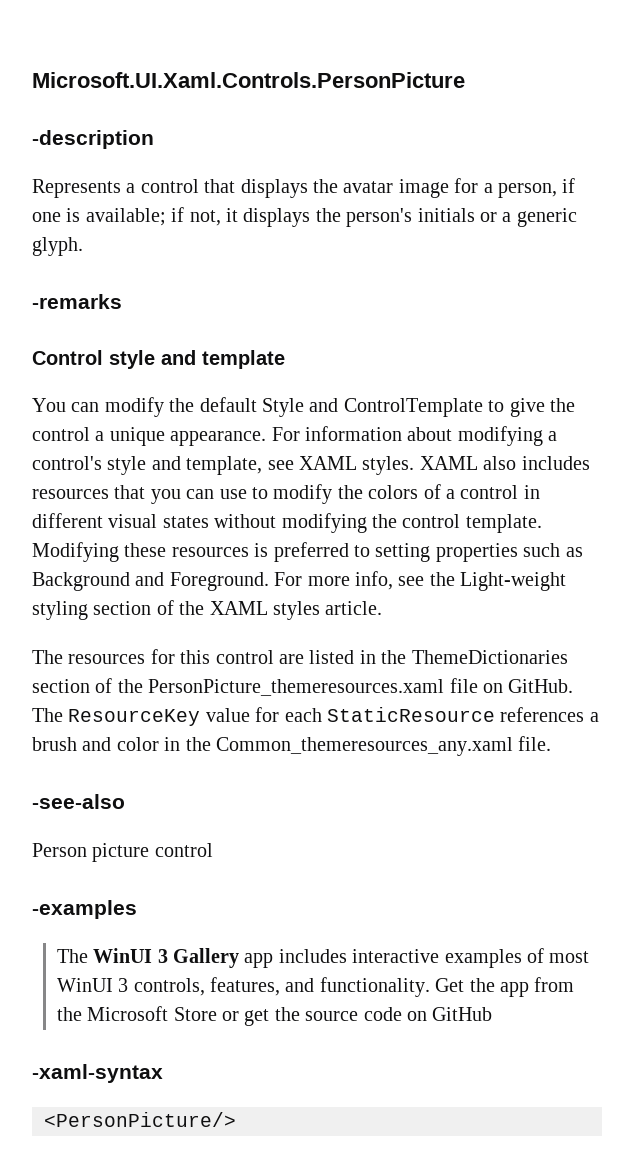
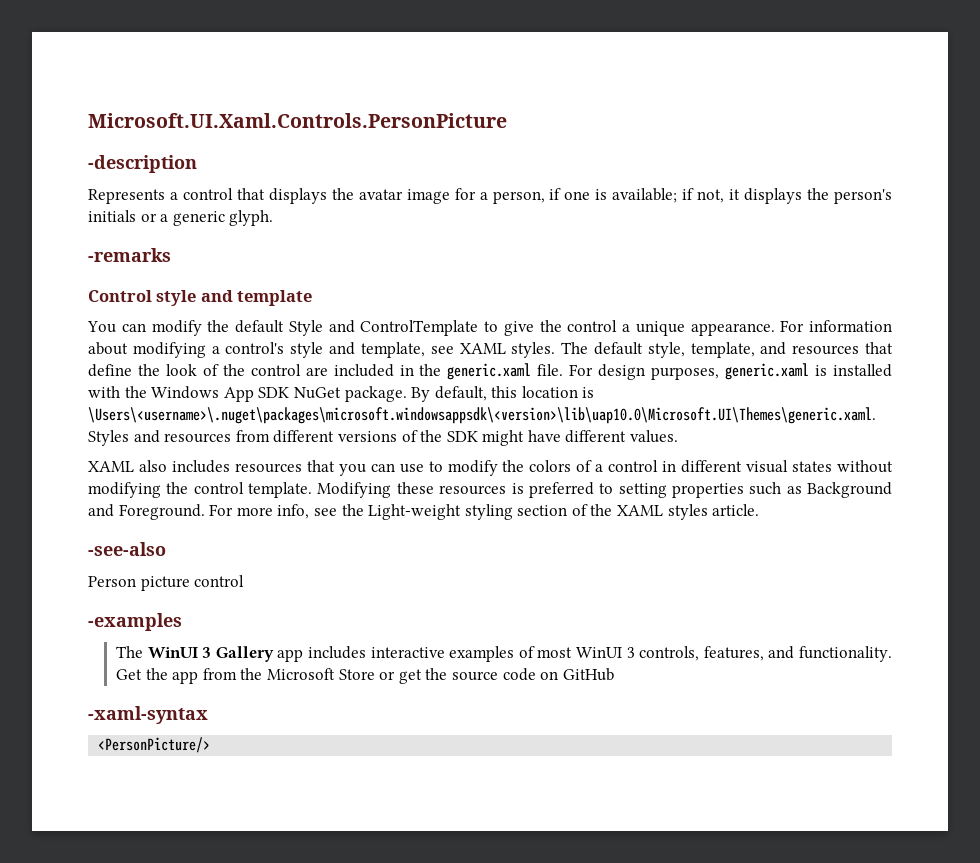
(415, 465) none -> [561,342,893,358] [88,363,893,380] [88,386,595,402] [88,407,876,424] [88,430,679,446] The default style, template, and resources that define the look of the control are included in the generic.xaml file. For design purposes, generic.xaml is installed with the Windows App SDK NuGet package. By default, this location is \Users\<username>\.nuget\packages\microsoft.windowsappsdk\<version>\lib\uap10.0\Microsoft.UI\Themes\generic.xaml. Styles and resources from different versions of the SDK might have different values. //
[32,649,568,664] [32,678,574,696] [32,707,599,726] [32,736,552,756] // The resources for this control are listed in the ThemeDictionaries section of the PersonPicture_themeresources.xaml file on GitHub. The ResourceKey value for each StaticResource references a brush and color in the Common_themeresources_any.xaml file. -> (760, 510) none

